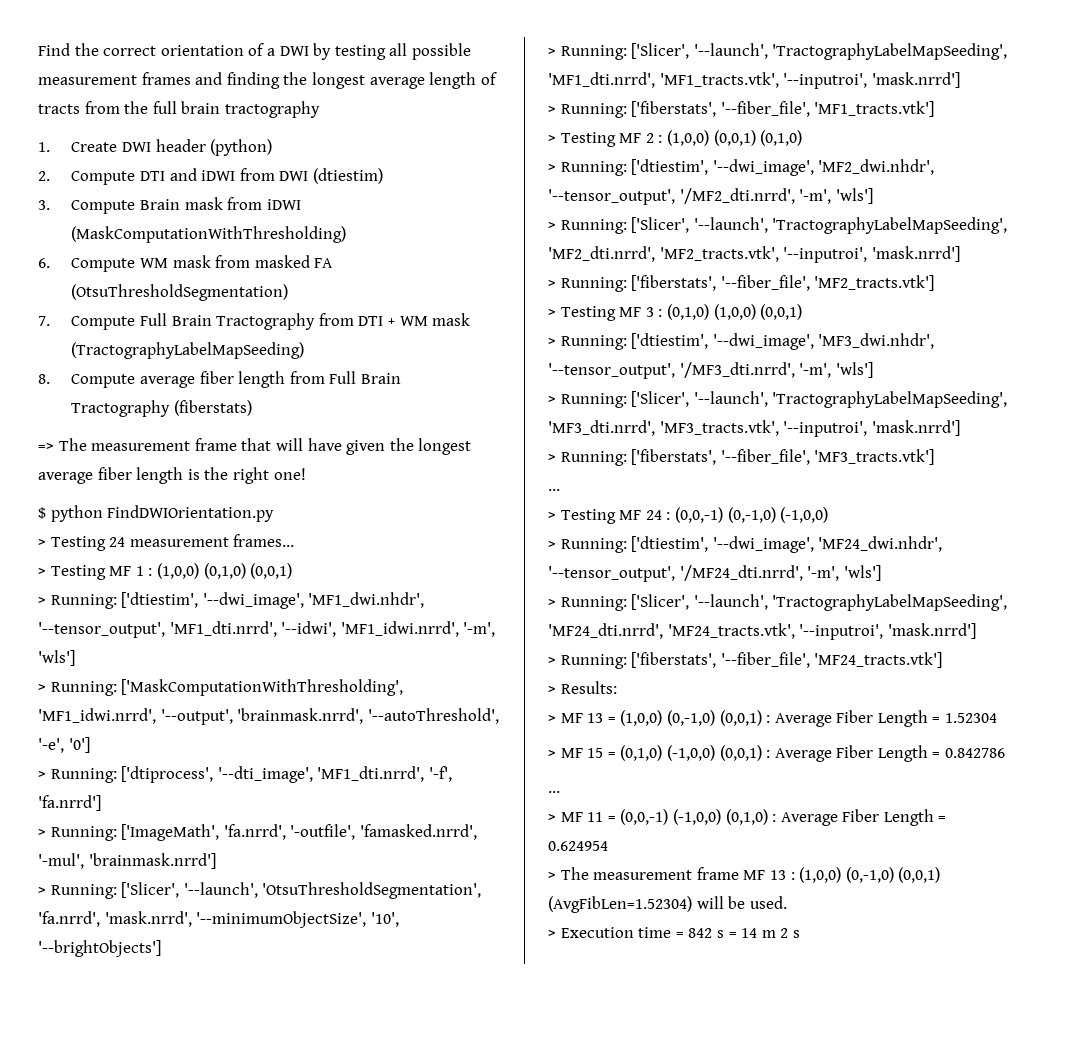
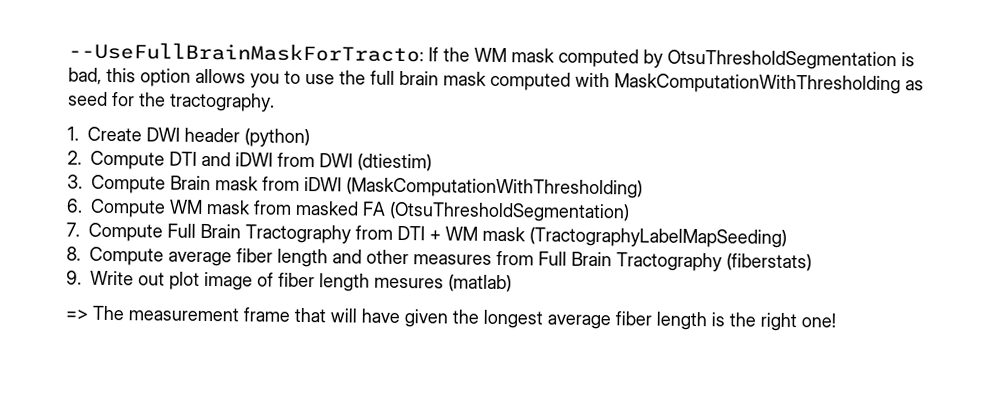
[38,43,471,60] [38,72,497,89] [38,101,320,118] Find the correct orientation of a DWI by testing all possible measurement frames and finding the longest average length of tracts from the full brain tractography -> [68,41,915,71] [68,67,924,95] [68,91,275,112] --UseFullBrainMaskForTracto: If the WM mask computed by OtsuThresholdSegmentation is bad, this option allows you to use the full brain mask computed with MaskComputationWithThresholding as seed for the tractography.
(286, 379) none -> [332,249,492,265] and other measures
(253, 408) none -> [66,270,512,293] // 9. Write out plot image of fiber length mesures (matlab)
[38,505,275,522] [38,534,295,551] [38,563,293,580] [38,592,425,609] [38,621,496,638] [38,650,75,666] [38,679,404,696] [38,708,499,725] [38,737,90,753] [38,766,452,783] [38,795,101,811] [38,824,477,841] [38,853,216,869] [38,882,482,899] [38,911,399,928] [38,940,161,957] [548,43,1008,60] [548,72,960,89] [548,101,935,118] [548,130,803,147] [548,159,935,176] [548,188,873,205] [548,217,1008,234] [548,246,960,263] [548,275,935,292] [548,304,803,321] [548,333,935,350] [548,362,873,379] [548,391,1008,408] [548,420,960,437] [548,449,935,466] [548,489,560,491] [548,507,829,524] [548,536,943,553] [548,565,881,582] [548,594,1008,611] [548,623,976,640] [548,652,943,669] [548,681,617,694] [548,710,998,727] [548,745,1006,762] [548,791,560,793] [548,809,947,826] [548,841,608,851] [548,867,941,883] [548,896,787,913] [548,927,800,938] // $ python FindDWIOrientation.py // > Testing 24 measurement frames... // > Testing MF 1 : (1,0,0) (0,1,0) (0,0,1) // > Running: ['dtiestim', '--dwi_image', 'MF1_dwi.nhdr', '--tensor_output', 'MF1_dti.nrrd', '--idwi', 'MF1_idwi.nrrd', '-m', 'wls'] // > Running: ['MaskComputationWithThresholding', 'MF1_idwi.nrrd', '--output', 'brainmask.nrrd', '--autoThreshold', '-e', '0'] // > Running: ['dtiprocess', '--dti_image', 'MF1_dti.nrrd', '-f', 'fa.nrrd'] // > Running: ['ImageMath', 'fa.nrrd', '-outfile', 'famasked.nrrd', '-mul', 'brainmask.nrrd'] // > Running: ['Slicer', '--launch', 'OtsuThresholdSegmentation', 'fa.nrrd', 'mask.nrrd', '--minimumObjectSize', '10', '--brightObjects'] // > Running: ['Slicer', '--launch', 'TractographyLabelMapSeeding', 'MF1_dti.nrrd', 'MF1_tracts.vtk', '--inputroi', 'mask.nrrd'] // > Running: ['fiberstats', '--fiber_file', 'MF1_tracts.vtk'] // > Testing MF 2 : (1,0,0) (0,0,1) (0,1,0) // > Running: ['dtiestim', '--dwi_image', 'MF2_dwi.nhdr', '--tensor_output', '/MF2_dti.nrrd', '-m', 'wls'] // > Running: ['Slicer', '--launch', 'TractographyLabelMapSeeding', 'MF2_dti.nrrd', 'MF2_tracts.vtk', '--inputroi', 'mask.nrrd'] // > Running: ['fiberstats', '--fiber_file', 'MF2_tracts.vtk'] // > Testing MF 3 : (0,1,0) (1,0,0) (0,0,1) // > Running: ['dtiestim', '--dwi_image', 'MF3_dwi.nhdr', '--tensor_output', '/MF3_dti.nrrd', '-m', 'wls'] // > Running: ['Slicer', '--launch', 'TractographyLabelMapSeeding', 'MF3_dti.nrrd', 'MF3_tracts.vtk', '--inputroi', 'mask.nrrd'] // > Running: ['fiberstats', '--fiber_file', 'MF3_tracts.vtk'] // ... // > Testing MF 24 : (0,0,-1) (0,-1,0) (-1,0,0) // > Running: ['dtiestim', '--dwi_image', 'MF24_dwi.nhdr', '--tensor_output', '/MF24_dti.nrrd', '-m', 'wls'] // > Running: ['Slicer', '--launch', 'TractographyLabelMapSeeding', 'MF24_dti.nrrd', 'MF24_tracts.vtk', '--inputroi', 'mask.nrrd'] // > Running: ['fiberstats', '--fiber_file', 'MF24_tracts.vtk'] // > Results: // > MF 13 = (1,0,0) (0,-1,0) (0,0,1) : Average Fiber Length = 1.52304 // > MF 15 = (0,1,0) (-1,0,0) (0,0,1) : Average Fiber Length = 0.842786 // ... // > MF 11 = (0,0,-1) (-1,0,0) (0,1,0) : Average Fiber Length = 0.624954 // > The measurement frame MF 13 : (1,0,0) (0,-1,0) (0,0,1) (AvgFibLen=1.52304) will be used. // > Execution time = 842 s = 14 m 2 s -> (836, 320) none

